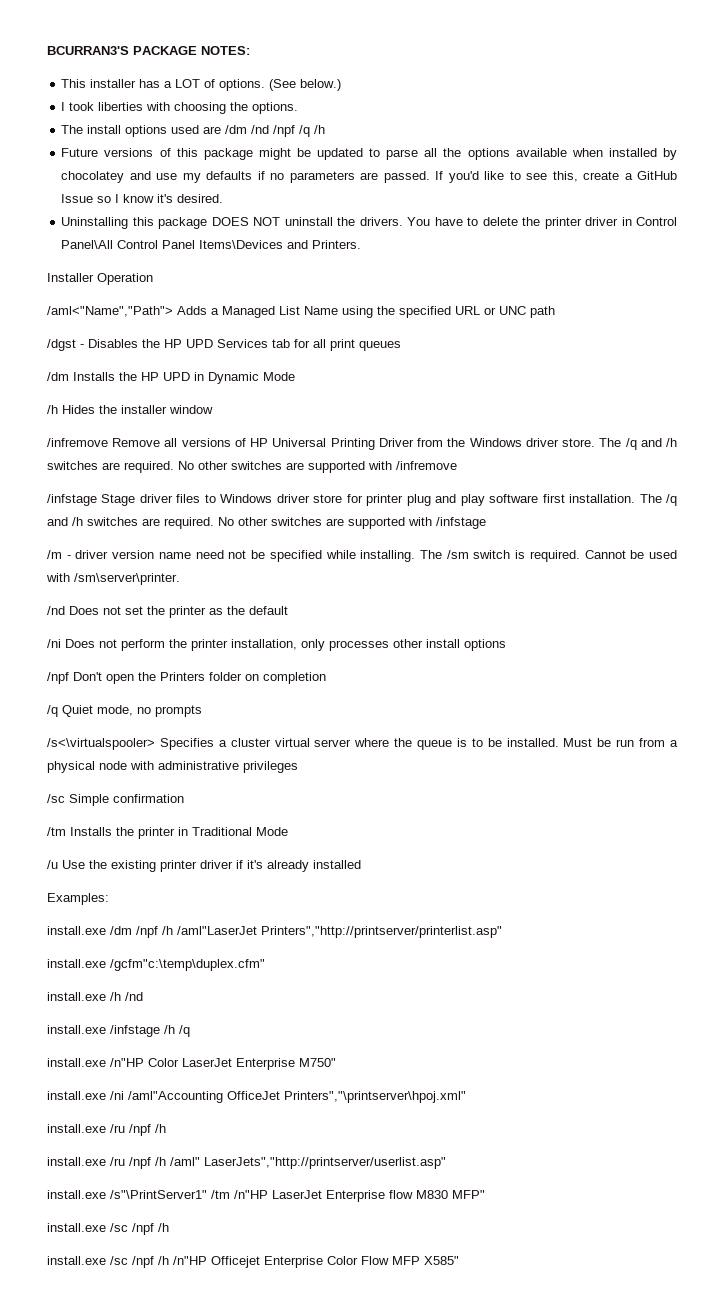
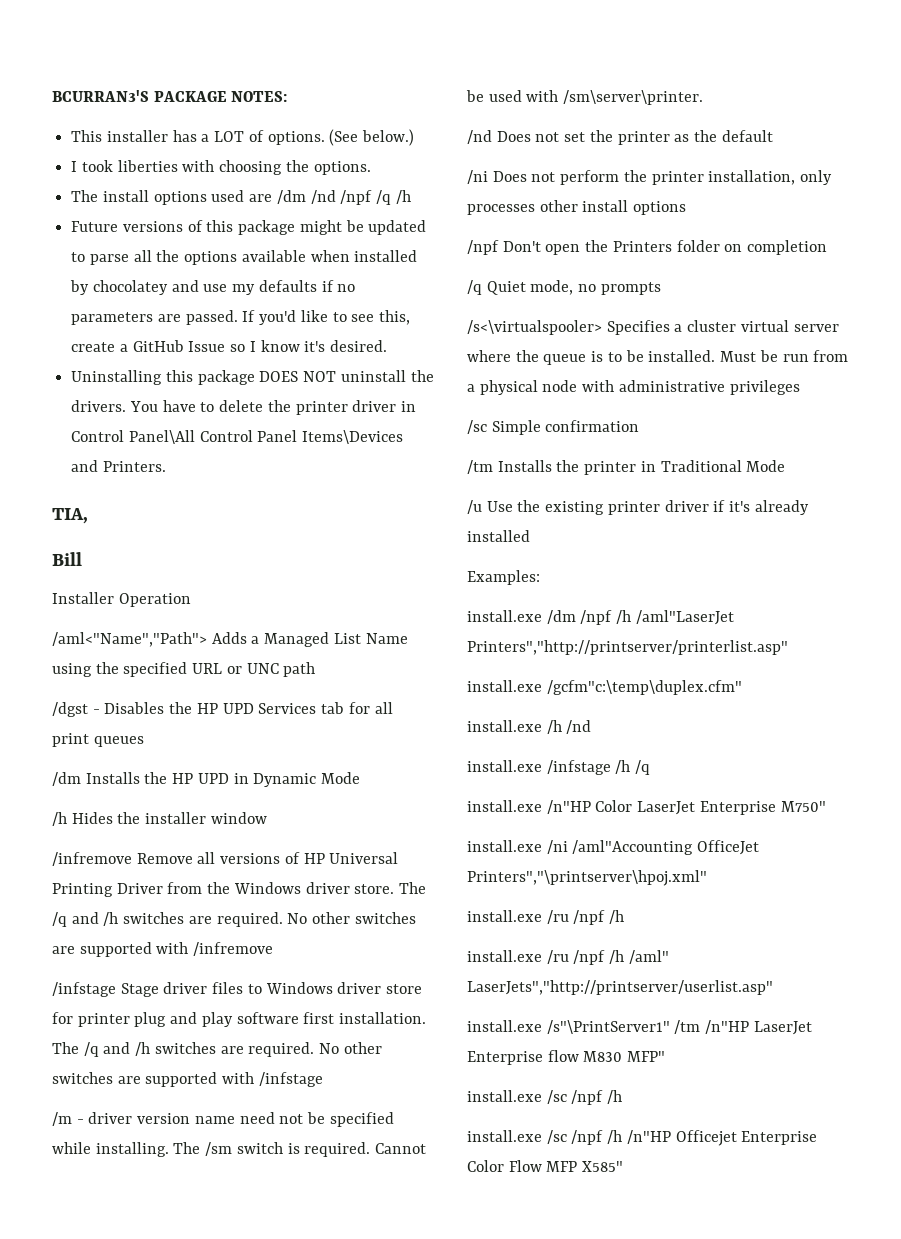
(362, 244) none -> [52,508,88,524] [52,552,82,566] // TIA, // Bill

